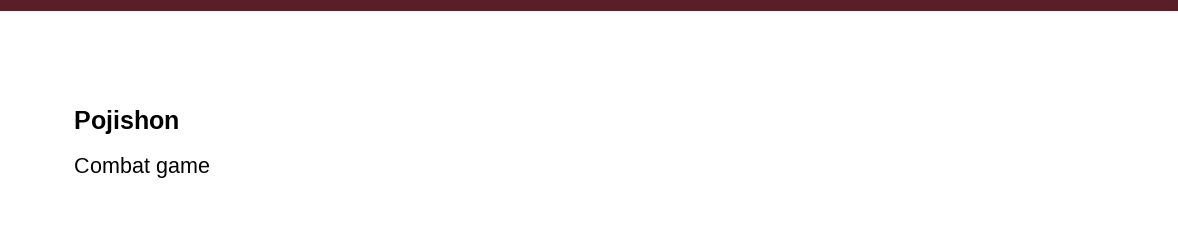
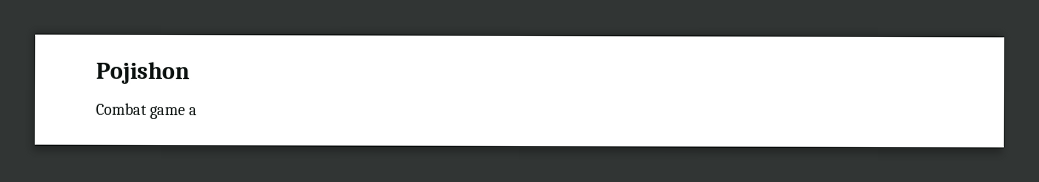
(210, 169) none -> [188,107,198,116] a

